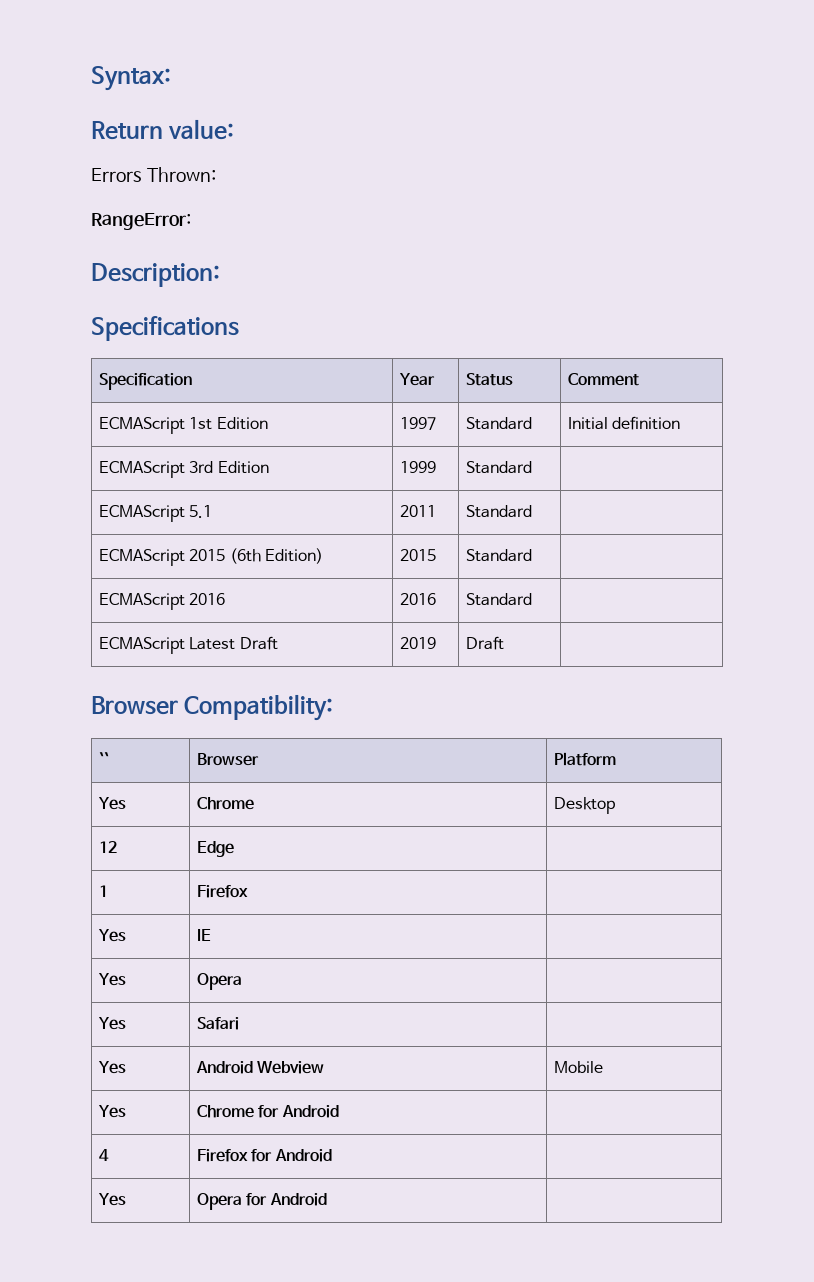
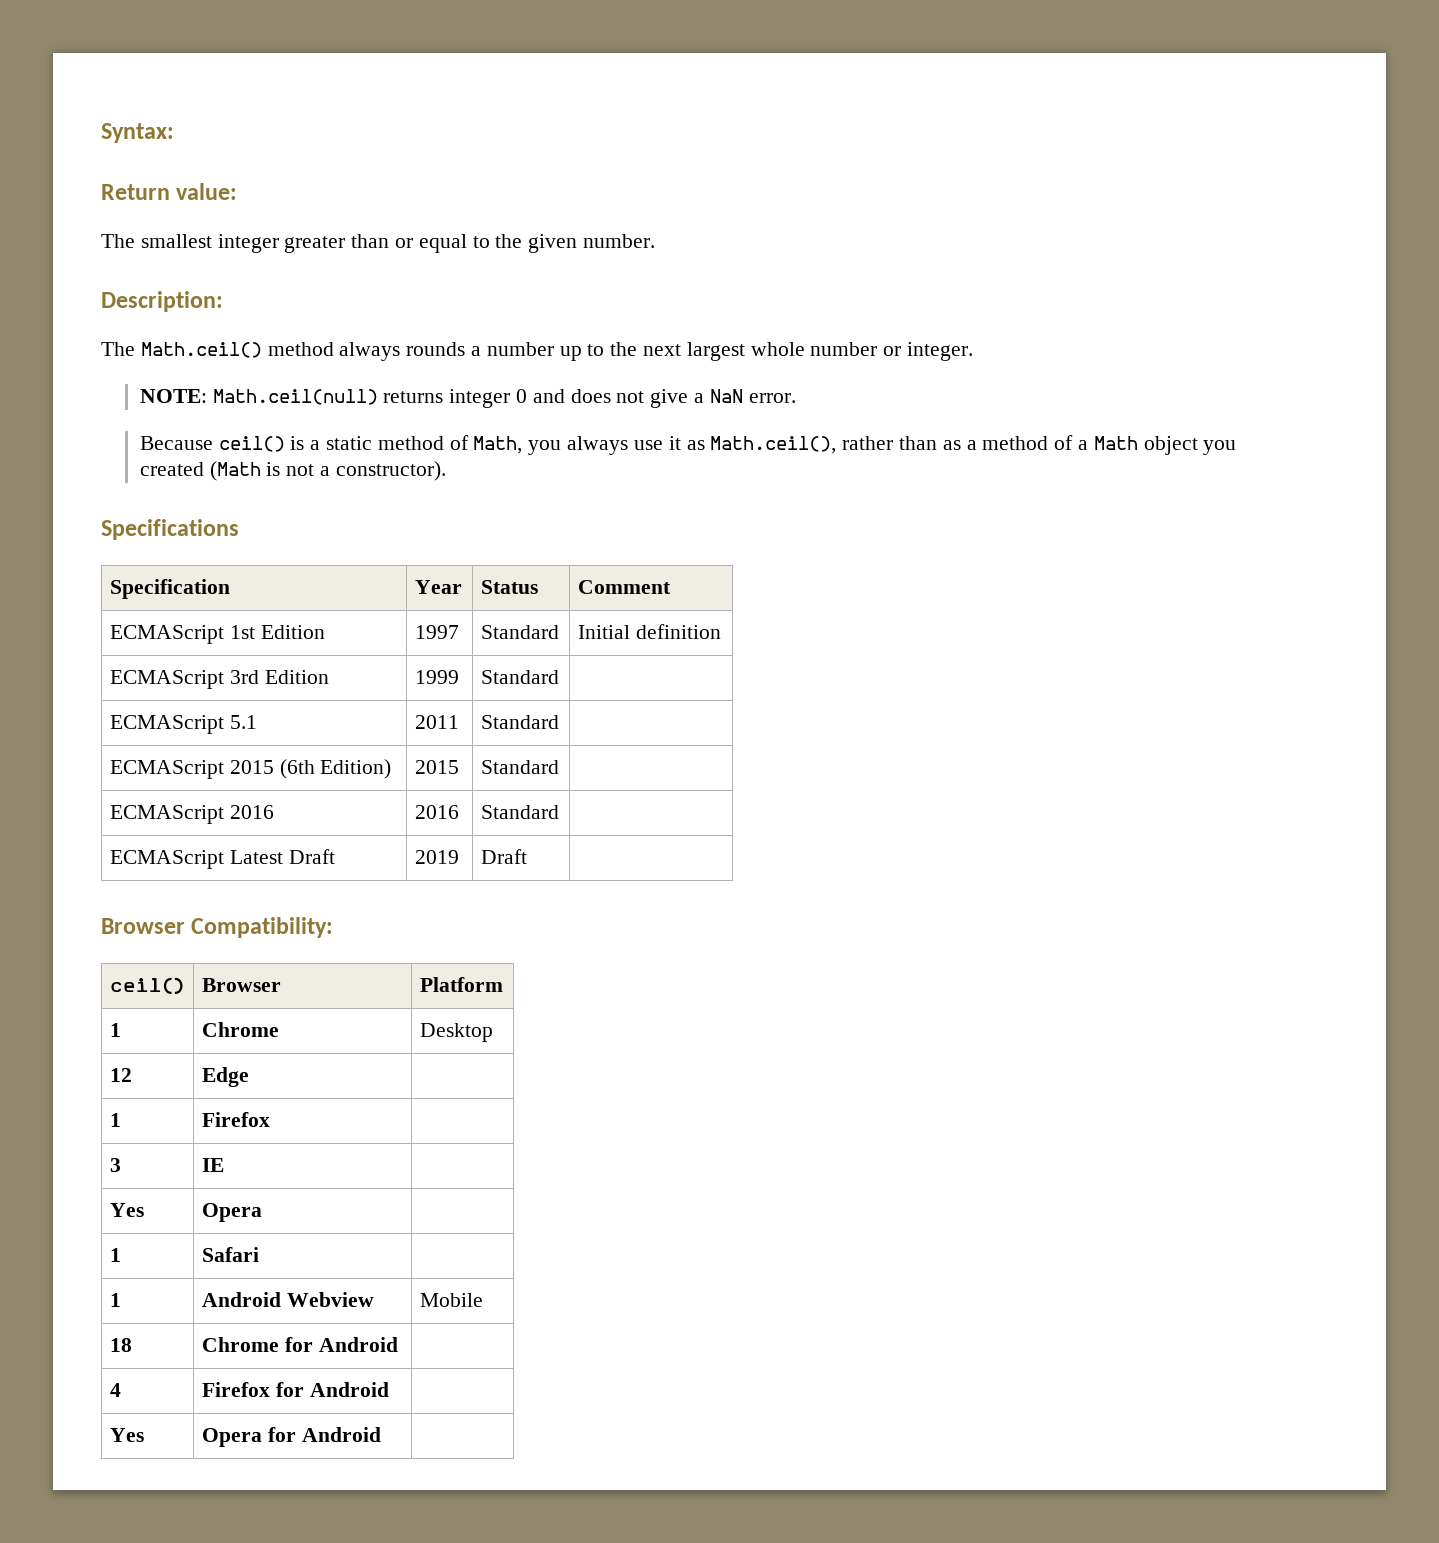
[91,167,216,182] [91,213,191,230] [91,263,220,287] Errors Thrown: // RangeError: // Description: -> [101,234,656,253] [101,291,223,312] [101,342,974,361] [139,389,796,408] [139,435,1237,455] [139,461,446,481] The smallest integer greater than or equal to the given number. // Description: // The Math.ceil() method always rounds a number up to the next largest whole number or integer. // NOTE: Math.ceil(null) returns integer 0 and does not give a NaN error. // Because ceil() is a static method of Math, you always use it as Math.ceil(), rather than as a method of a Math object you created (Math is not a constructor).
[99,752,110,765] `` -> [109,977,184,994] ceil()
[98,797,127,810] Yes -> [109,1023,121,1037] 1
[98,929,127,942] Yes -> [109,1158,121,1172] 3
[98,1017,127,1030] Yes -> [109,1248,121,1262] 1
[98,1061,127,1074] Yes -> [109,1293,121,1307] 1
[98,1105,127,1118] Yes -> [109,1338,132,1352] 18

